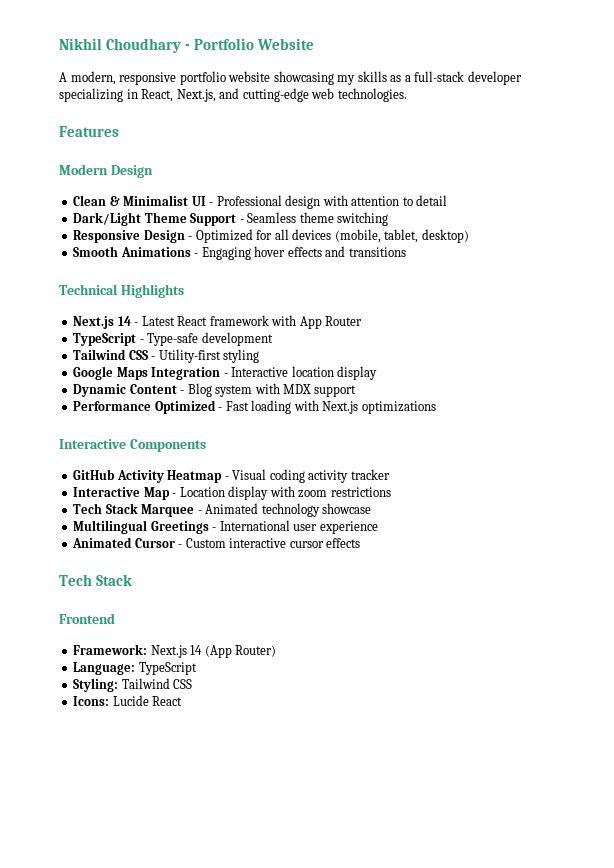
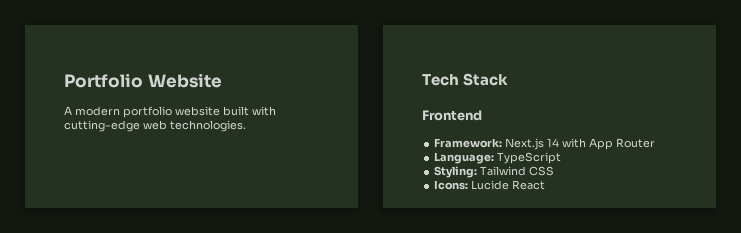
[59,38,191,53] Nikhil Choudhary - -> (64, 80) none
[70,71,522,85] [59,88,407,102] [59,126,119,137] [59,164,153,178] [73,195,448,209] [73,212,389,226] [73,229,469,243] [73,246,406,260] [59,284,184,298] [73,315,363,329] [73,332,273,346] [73,349,260,363] [73,366,378,380] [73,383,356,397] [73,400,436,414] [59,439,206,452] [73,469,390,483] [73,486,391,500] [73,503,372,517] [73,520,378,534] [72,537,361,548] modern, responsive portfolio website showcasing my skills as a full-stack developer specializing in React, Next.js, and cutting-edge web technologies. // Features // Modern Design // Clean & Minimalist UI - Professional design with attention to detail // Dark/Light Theme Support - Seamless theme switching // Responsive Design - Optimized for all devices (mobile, tablet, desktop) // Smooth Animations - Engaging hover effects and transitions // Technical Highlights // Next.js 14 - Latest React framework with App Router // TypeScript - Type-safe development // Tailwind CSS - Utility-first styling // Google Maps Integration - Interactive location display // Dynamic Content - Blog system with MDX support // Performance Optimized - Fast loading with Next.js optimizations // Interactive Components // GitHub Activity Heatmap - Visual coding activity tracker // Interactive Map - Location display with zoom restrictions // Tech Stack Marquee - Animated technology showcase // Multilingual Greetings - International user experience // Animated Cursor - Custom interactive cursor effects -> [75,106,276,118] [64,120,246,132] modern portfolio website built with cutting-edge web technologies.
[204,645,277,658] (App Router) -> [562,138,656,150] with App Router

